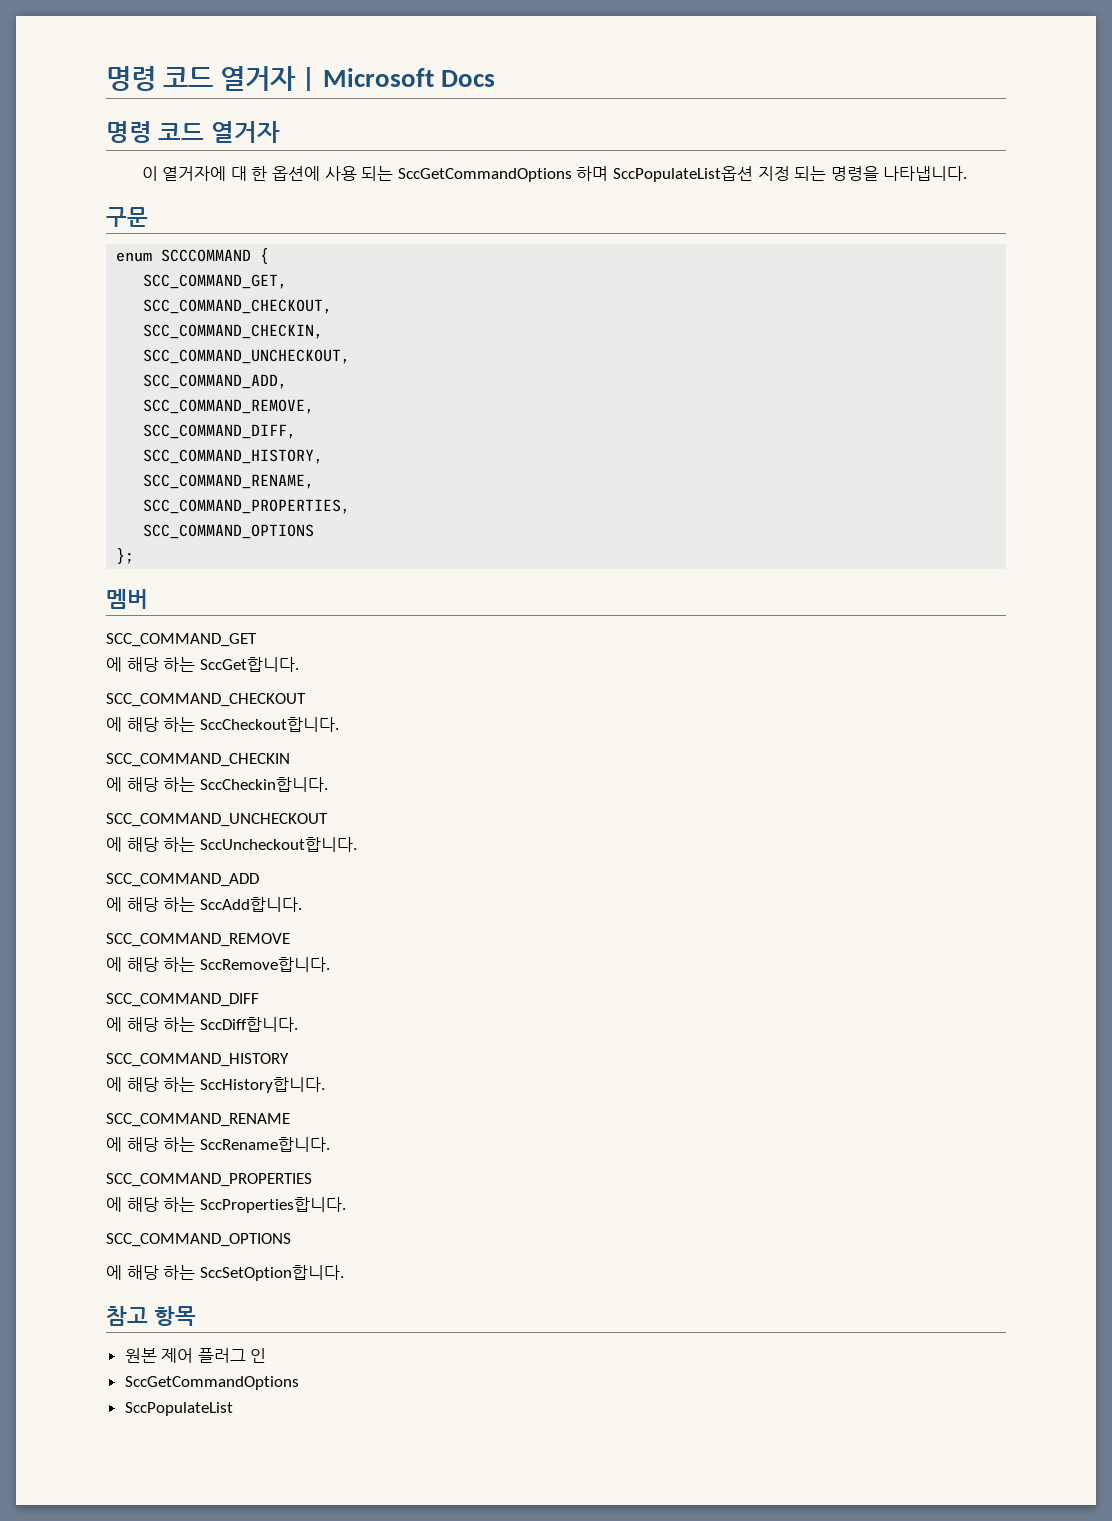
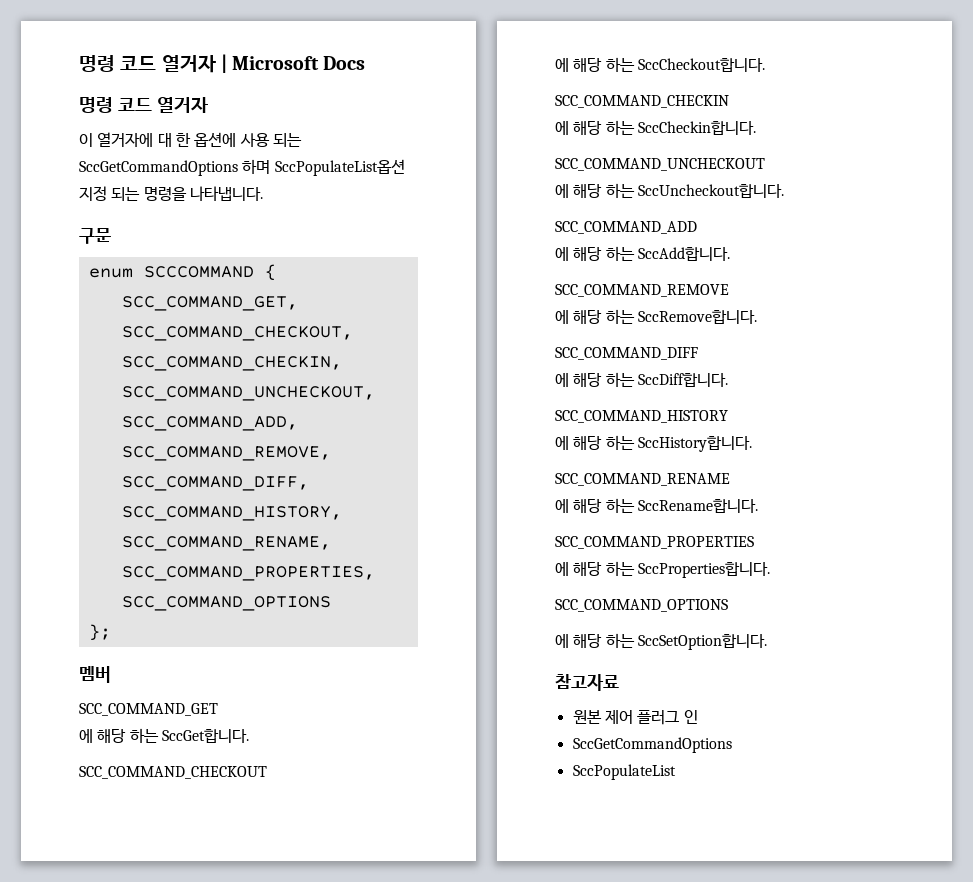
[106,1306,196,1326] 참고 항목 -> [555,674,619,691] 참고자료

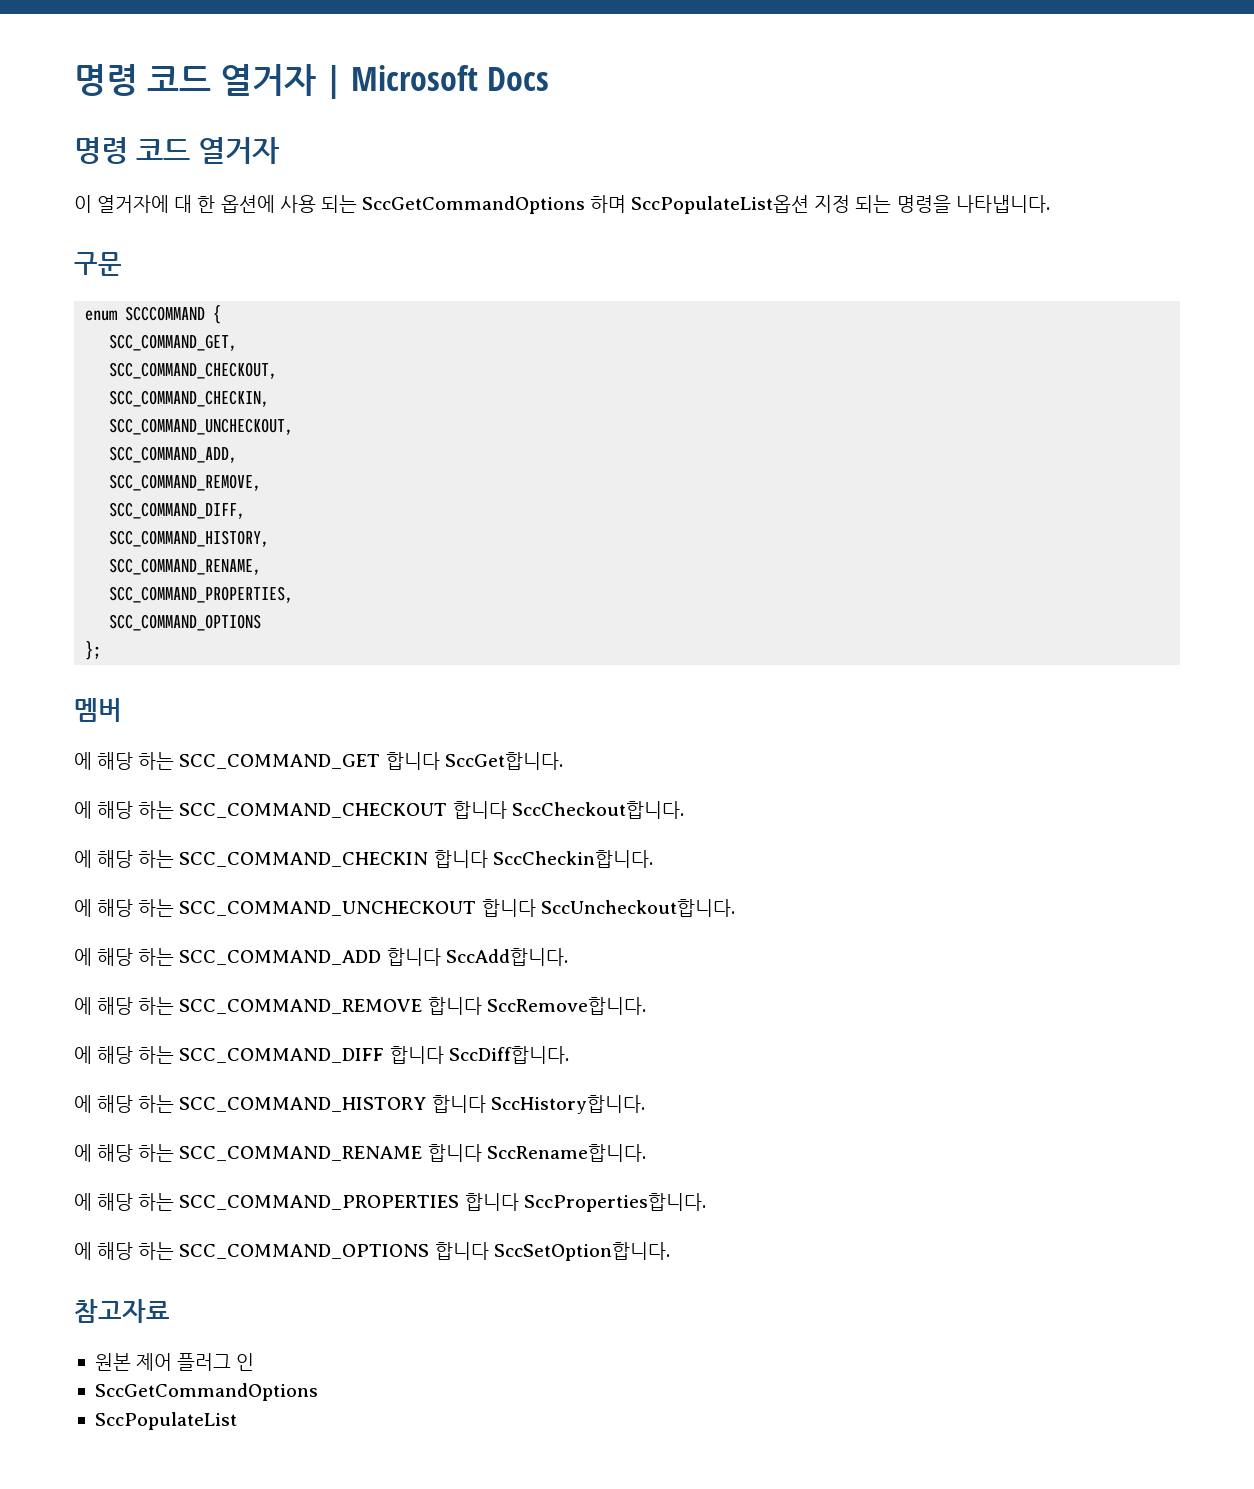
(111, 674) none -> [74,752,175,770] 에 해당 하는
[79,728,249,743] // 에 해당 하는 SccGet합니다. // -> [385,752,563,770] [74,801,175,819] 합니다 SccGet합니다. // 에 해당 하는
[555,57,765,72] // 에 해당 하는 SccCheckout합니다. // -> [452,801,684,819] [74,850,175,868] 합니다 SccCheckout합니다. // 에 해당 하는
[555,120,756,135] // 에 해당 하는 SccCheckin합니다. // -> [433,850,653,868] [74,899,175,917] 합니다 SccCheckin합니다. // 에 해당 하는
[555,183,784,198] // 에 해당 하는 SccUncheckout합니다. // -> [481,899,735,917] [74,948,175,966] 합니다 SccUncheckout합니다. // 에 해당 하는
[555,246,730,261] // 에 해당 하는 SccAdd합니다. // -> [386,948,568,966] [74,997,175,1015] 합니다 SccAdd합니다. // 에 해당 하는
[555,309,757,324] // 에 해당 하는 SccRemove합니다. // -> [427,997,646,1015] [74,1046,175,1064] 합니다 SccRemove합니다. // 에 해당 하는
[555,372,728,387] // 에 해당 하는 SccDiff합니다. // -> [389,1046,569,1064] [74,1095,175,1113] 합니다 SccDiff합니다. // 에 해당 하는
[555,435,752,452] // 에 해당 하는 SccHistory합니다. // -> [431,1095,645,1114] [74,1144,175,1162] 합니다 SccHistory합니다. // 에 해당 하는
[555,498,758,513] // 에 해당 하는 SccRename합니다. // -> [427,1144,646,1162] [74,1193,175,1211] 합니다 SccRename합니다. // 에 해당 하는
[555,561,770,578] [555,599,728,612] [555,633,635,648] // 에 해당 하는 SccProperties합니다. // SCC_COMMAND_OPTIONS // 에 해당 하는 -> [464,1193,706,1212] [74,1242,489,1260] 합니다 SccProperties합니다. // 에 해당 하는 SCC_COMMAND_OPTIONS 합니다

